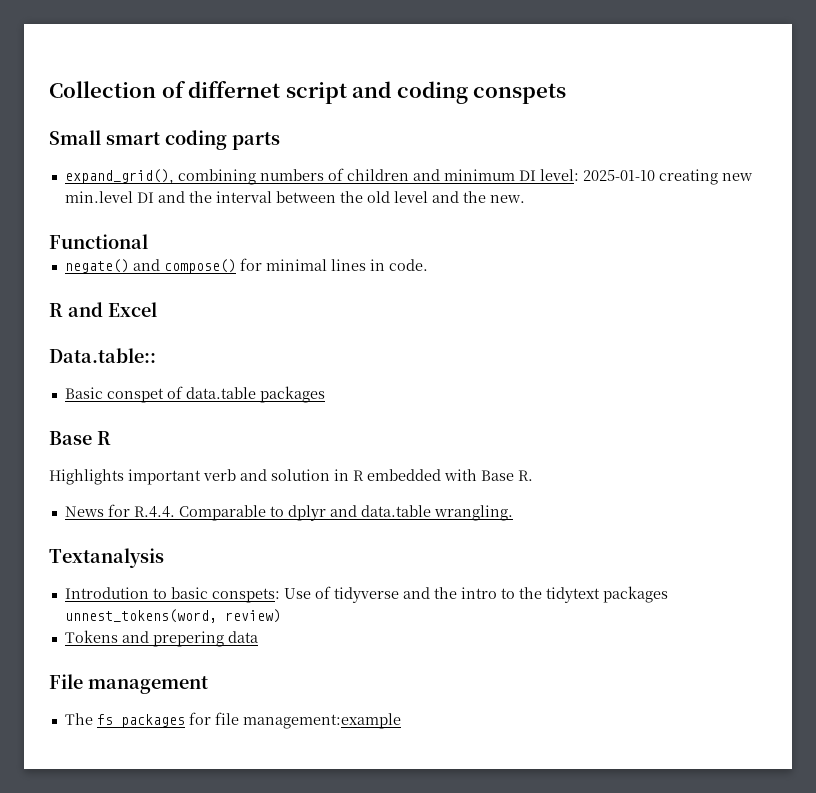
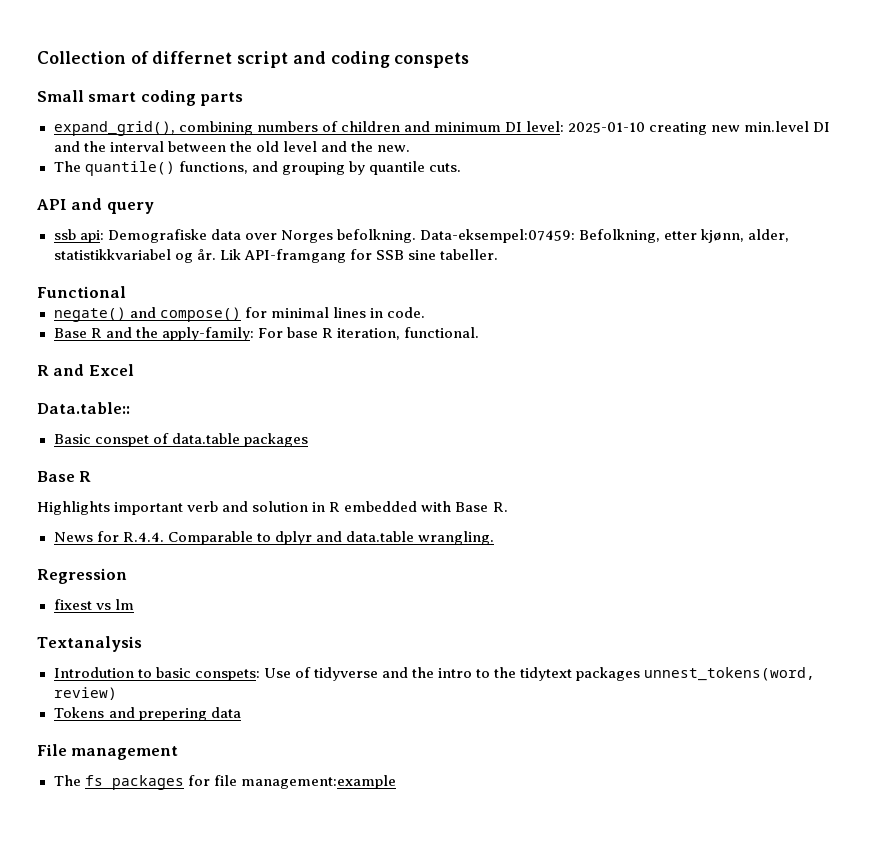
(525, 199) none -> [53,161,461,176] [37,198,154,214] [53,229,790,243] [53,249,498,263] // The quantile() functions, and grouping by quantile cuts. // API and query // ssb api: Demografiske data over Norges befolkning. Data-eksempel:07459: Befolkning, etter kjønn, alder, statistikkvariabel og år. Lik API-framgang for SSB sine tabeller.
(428, 265) none -> [53,327,479,341] // Base R and the apply-family: For base R iteration, functional.
(513, 513) none -> [37,568,127,584] [53,599,134,610] // Regression // fixest vs lm

